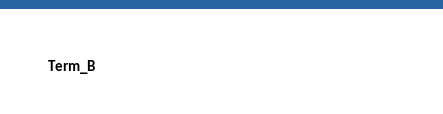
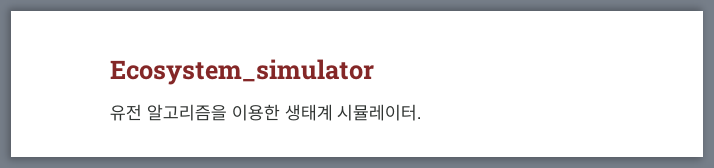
[48,60,95,74] Term_B -> [110,59,374,85] [110,104,422,121] Ecosystem_simulator // 유전 알고리즘을 이용한 생태계 시뮬레이터.

